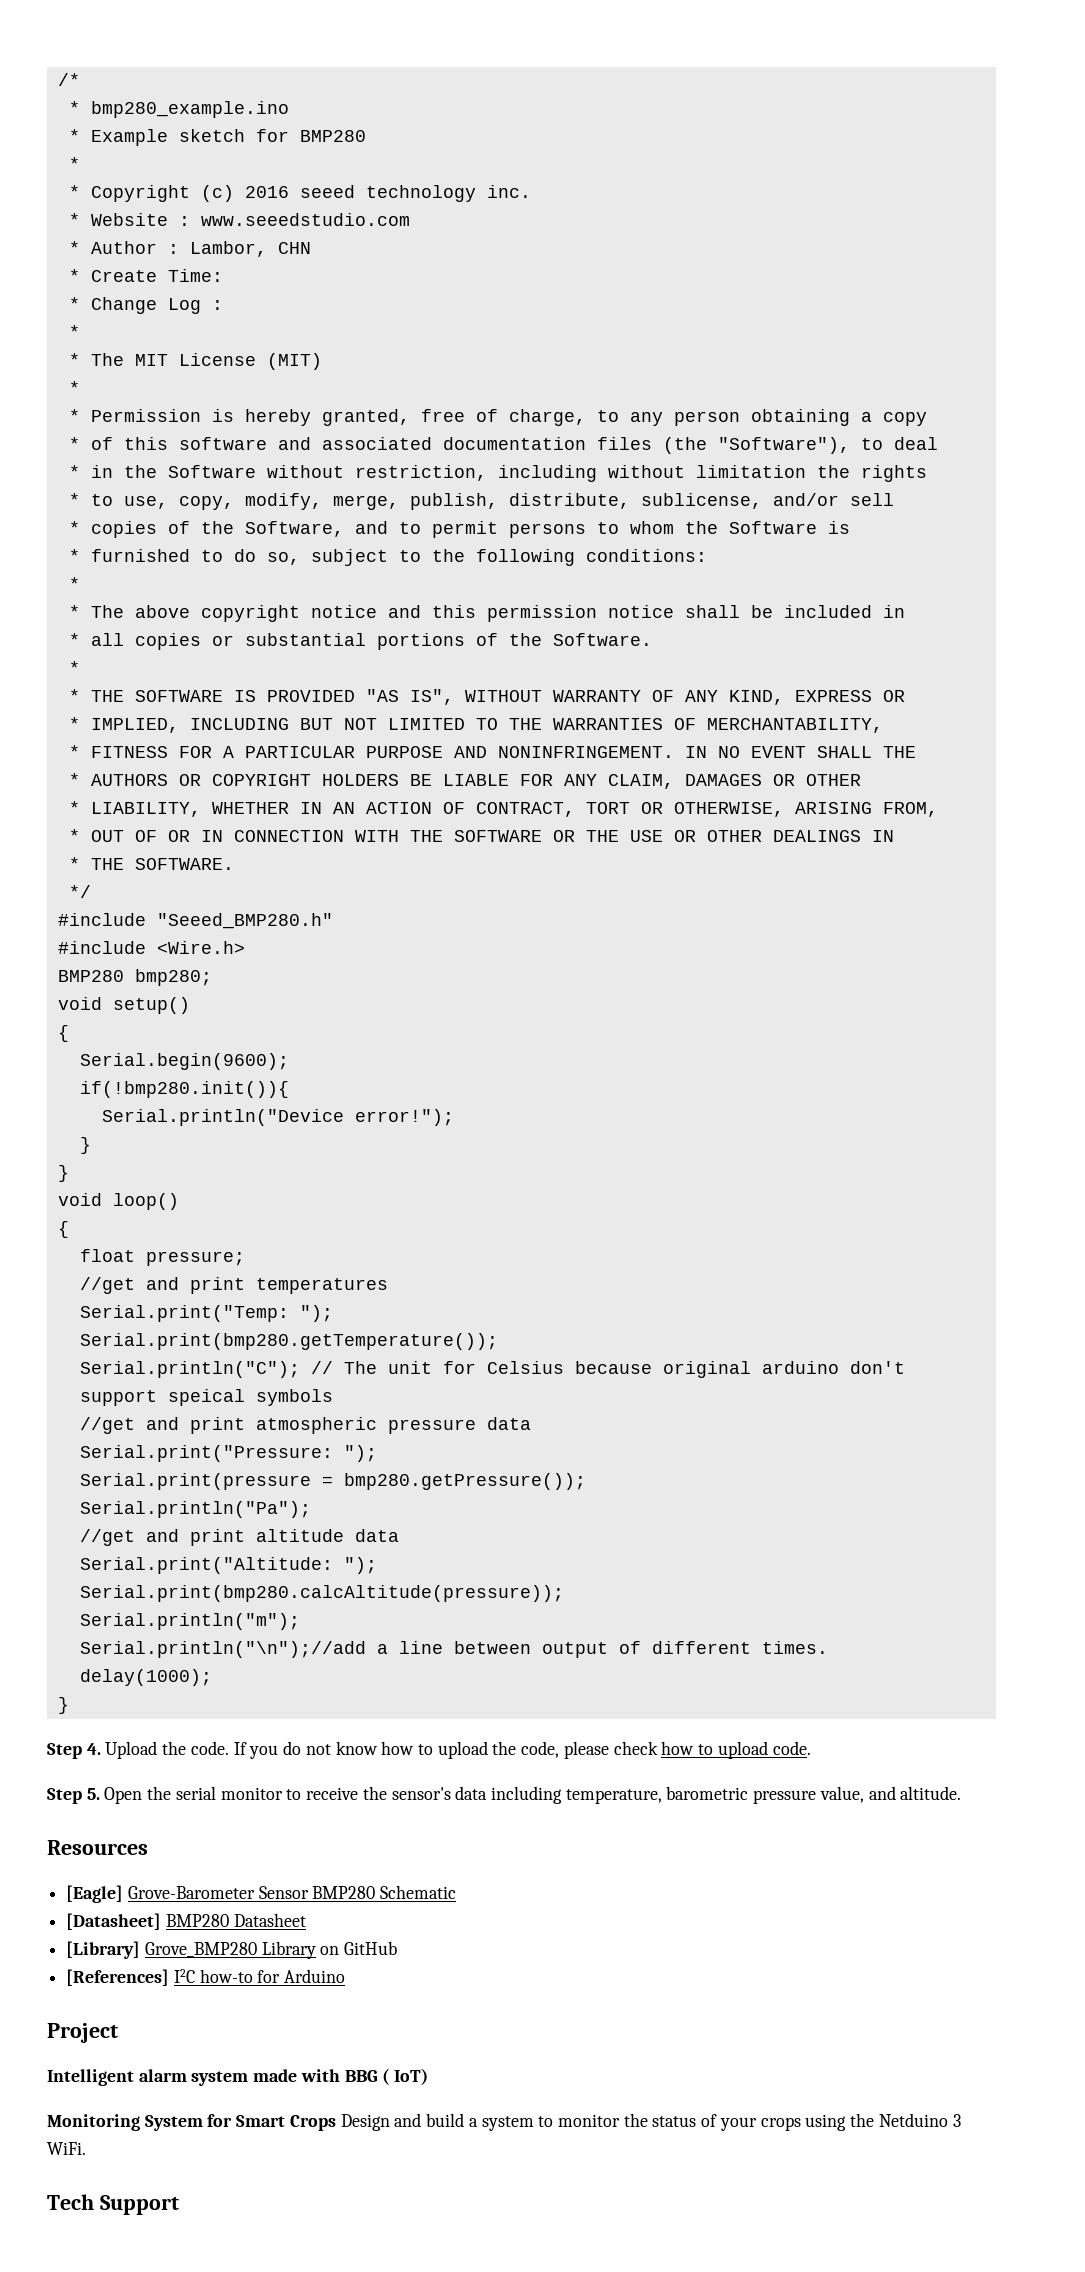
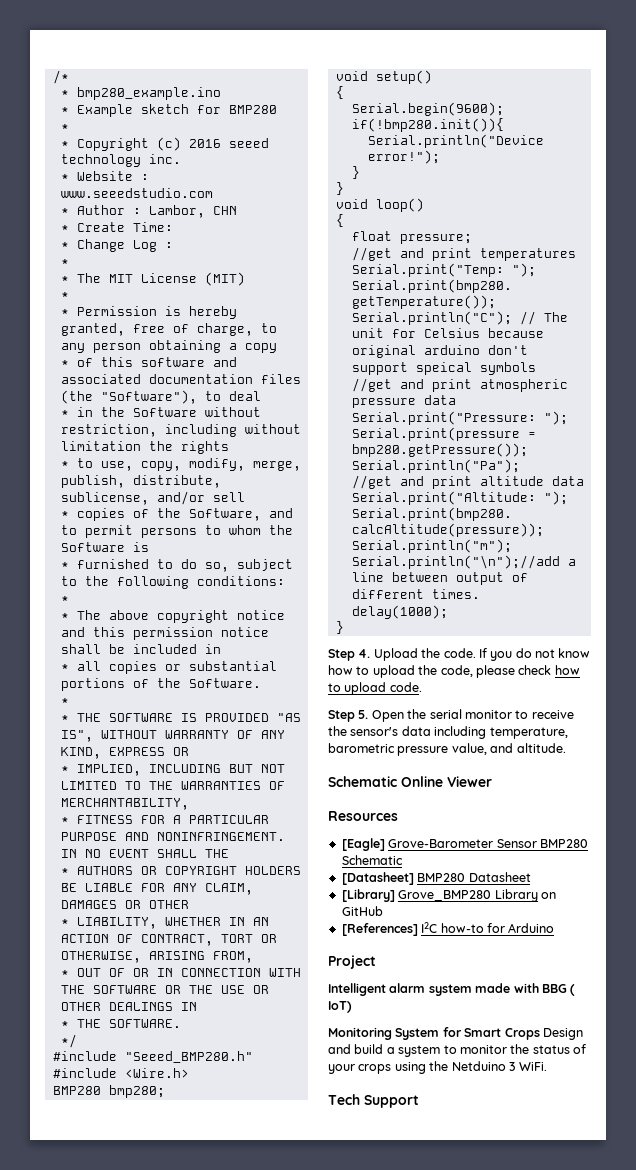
(962, 1793) none -> [328,776,492,787] // Schematic Online Viewer

